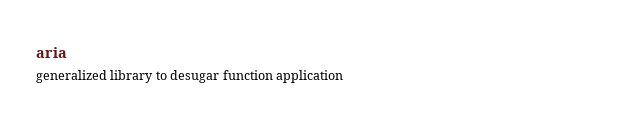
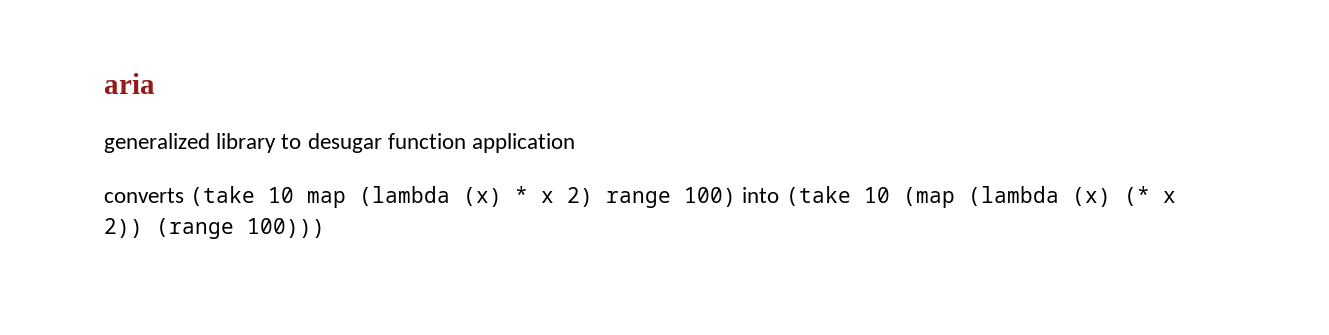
(343, 76) none -> [104,186,1176,208] [104,218,325,239] // converts (take 10 map (lambda (x) * x 2) range 100) into (take 10 (map (lambda (x) (* x 2)) (range 100)))

